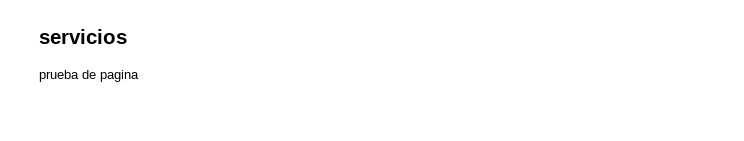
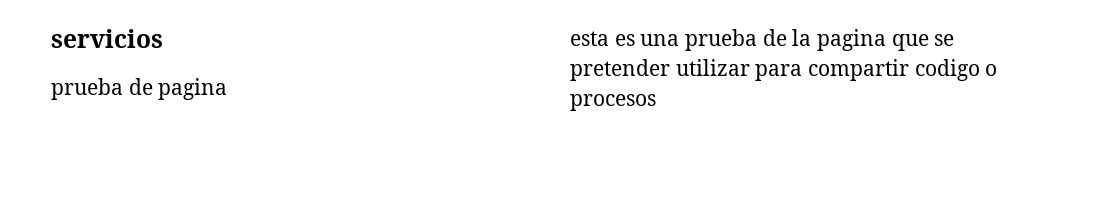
(139, 76) none -> [570,29,955,51] [570,59,998,81] [570,94,656,111] // esta es una prueba de la pagina que se pretender utilizar para compartir codigo o procesos

